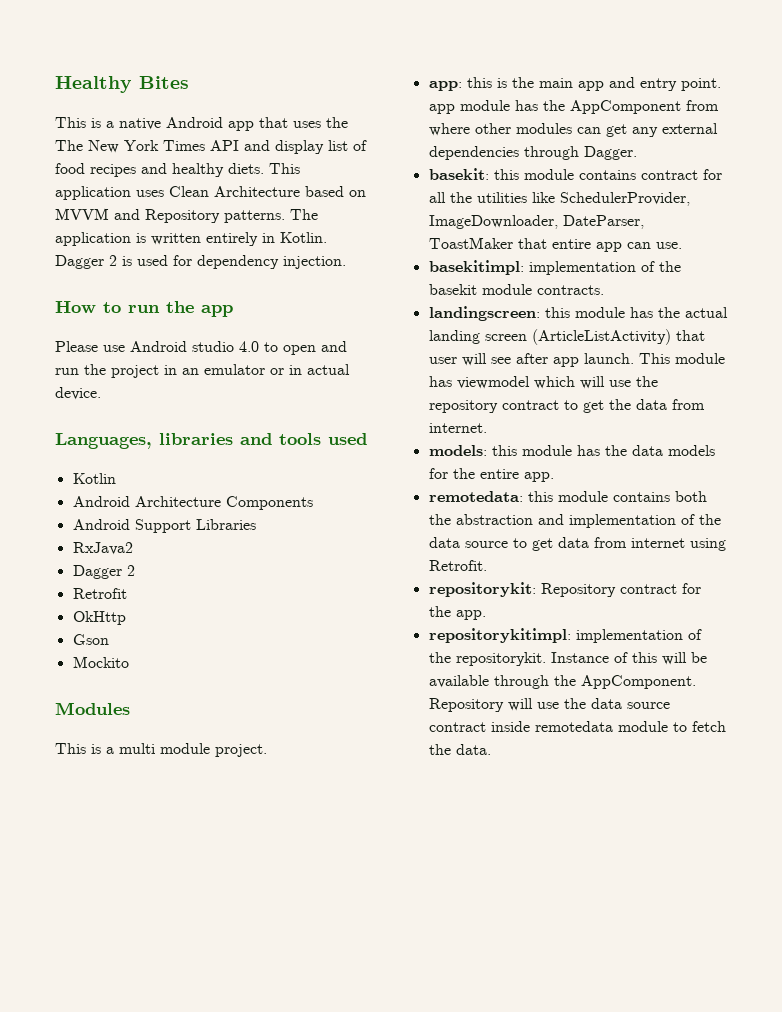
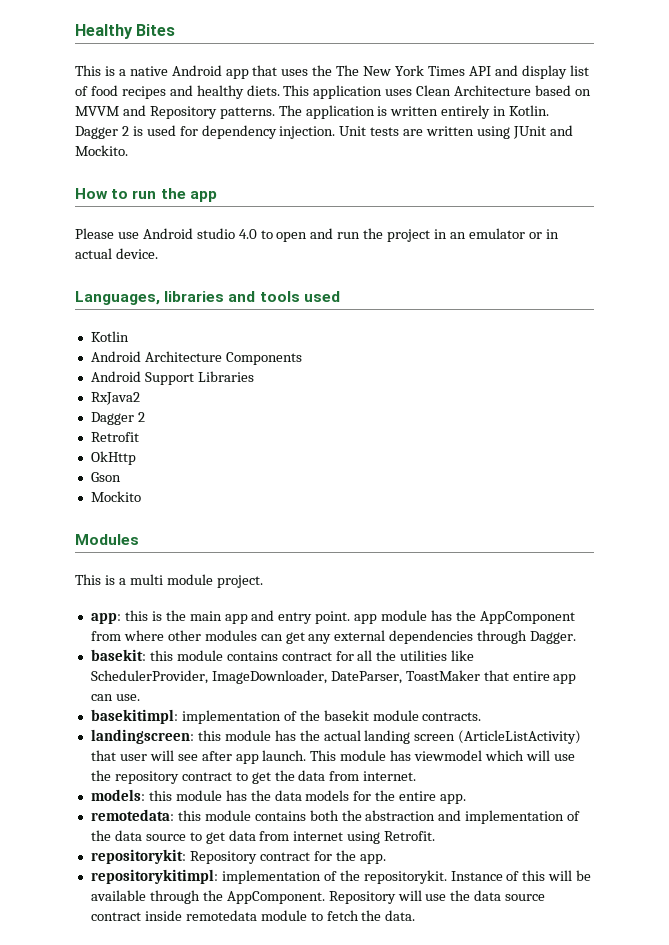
(346, 262) none -> [339,125,573,139] [75,145,128,156] Unit tests are written using JUnit and Mockito.

